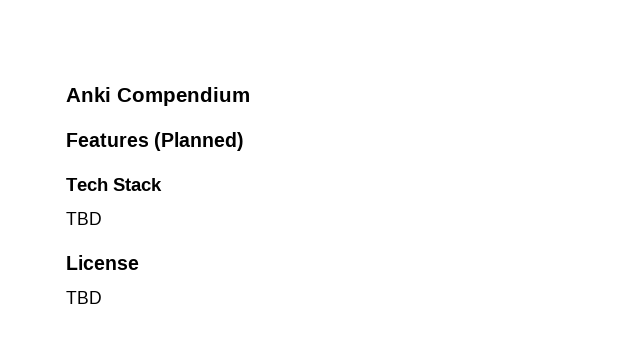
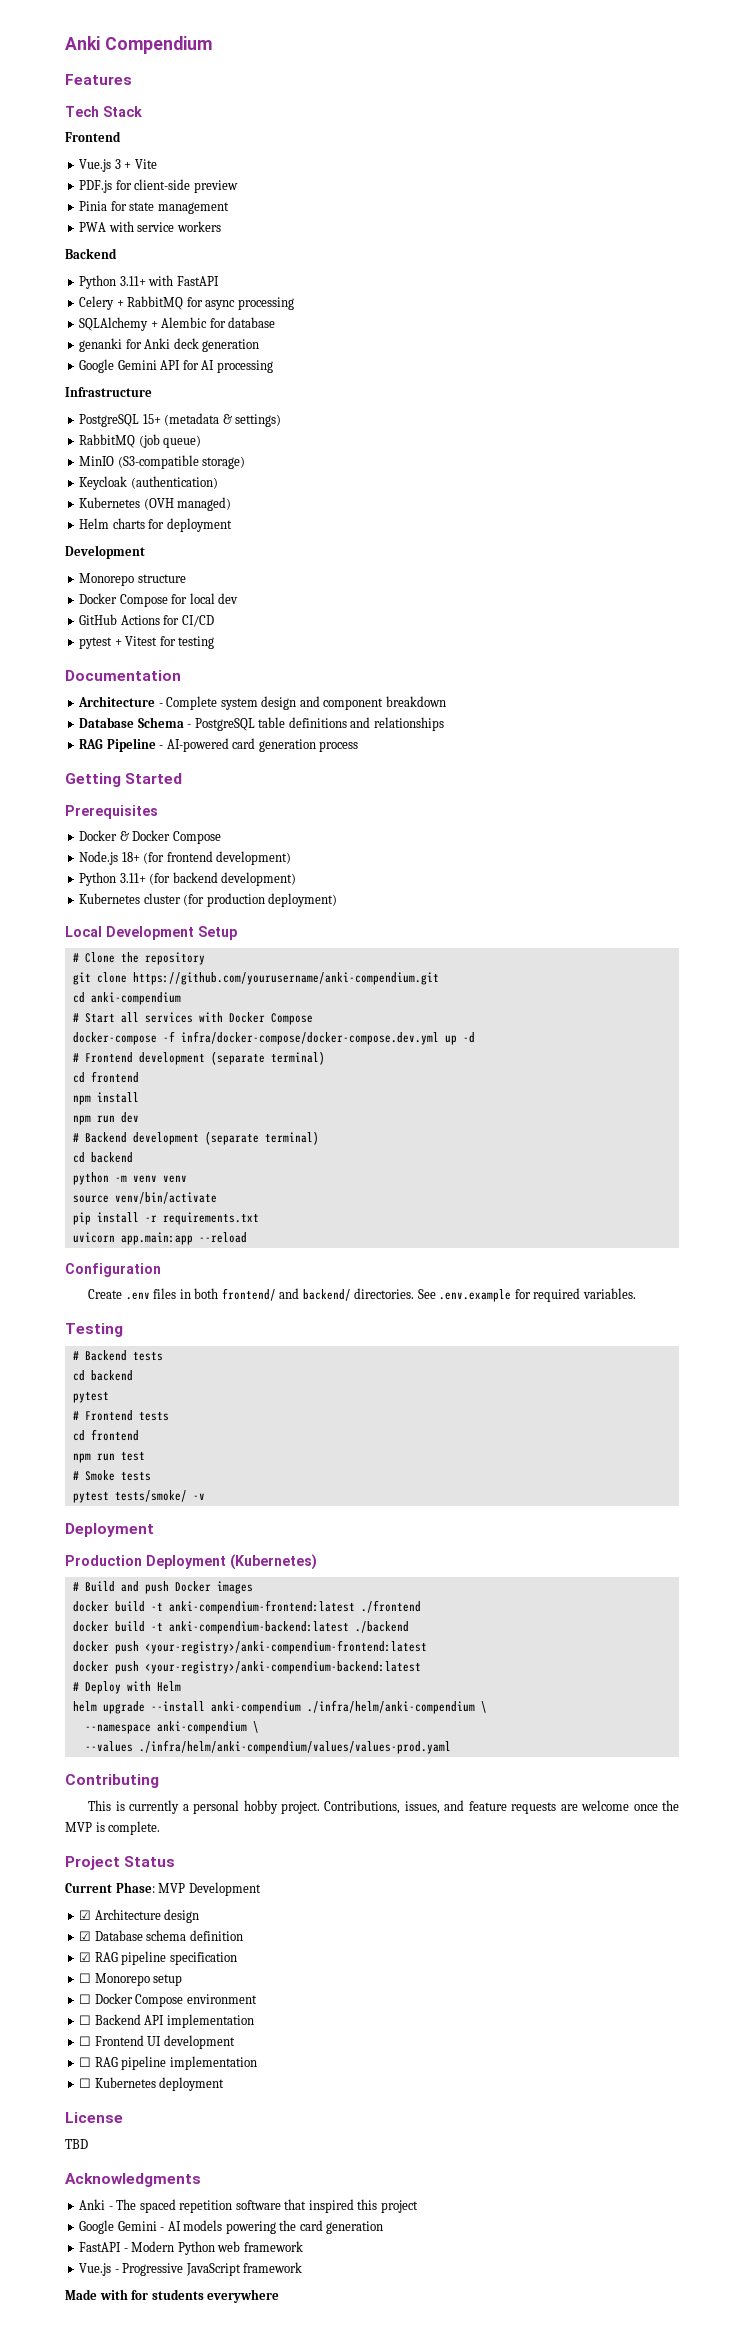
[154,132,245,151] (Planned) -> (132, 79) none
[66,212,102,225] [66,255,139,270] [66,291,102,304] TBD // License // TBD -> [65,131,121,142] [79,159,157,172] [79,179,238,193] [79,201,229,214] [79,221,221,232] [65,248,117,259] [79,275,219,289] [79,296,294,310] [79,317,276,331] [79,338,260,352] [79,359,273,373] [65,387,152,397] [79,413,282,427] [79,434,202,448] [79,455,246,469] [79,476,218,490] [79,497,232,511] [79,518,232,532] [65,545,145,559] [79,573,186,586] [79,593,239,607] [79,614,214,627] [79,636,215,649] [65,670,181,681] [78,696,446,710] [79,717,444,731] [79,738,359,752] [65,773,183,787] [65,805,158,819] [79,830,221,844] [79,851,292,865] [79,872,297,886] [79,893,338,907] [65,926,237,940] [72,952,205,965] [72,972,439,985] [72,992,181,1005] [72,1012,313,1025] [72,1031,475,1045] [72,1051,325,1065] [72,1071,139,1083] [72,1092,139,1105] [72,1112,139,1125] [72,1131,319,1145] [72,1152,133,1163] [72,1172,187,1185] [72,1192,217,1204] [72,1212,259,1225] [72,1232,247,1245] [65,1263,161,1277] [88,1288,636,1302] [65,1323,123,1337] [72,1350,163,1361] [72,1370,133,1381] [72,1391,109,1403] [72,1410,169,1421] [72,1429,139,1441] [72,1451,145,1463] [72,1470,151,1481] [72,1490,205,1503] [65,1523,154,1537] [65,1554,317,1570] [72,1581,253,1594] [72,1600,421,1614] [72,1621,409,1634] [72,1640,427,1654] [72,1661,421,1674] [72,1681,181,1694] [72,1700,487,1714] [84,1721,259,1734] [84,1740,451,1754] [65,1774,159,1788] [88,1800,679,1814] [65,1821,161,1835] [65,1856,176,1870] [65,1882,261,1896] [79,1909,200,1923] [79,1930,243,1941] [79,1951,237,1965] [79,1973,183,1986] [79,1993,257,2007] [79,2014,254,2028] [79,2035,235,2049] [79,2056,257,2070] [79,2077,225,2091] [65,2112,123,2123] [65,2139,88,2149] [65,2173,201,2187] [79,2199,418,2213] [79,2220,384,2234] [79,2241,303,2255] [79,2262,303,2276] [65,2289,280,2303] Frontend // Vue.js 3 + Vite // PDF.js for client-side preview // Pinia for state management // PWA with service workers // Backend // Python 3.11+ with FastAPI // Celery + RabbitMQ for async processing // SQLAlchemy + Alembic for database // genanki for Anki deck generation // Google Gemini API for AI processing // Infrastructure // PostgreSQL 15+ (metadata & settings) // RabbitMQ (job queue) // MinIO (S3-compatible storage) // Keycloak (authentication) // Kubernetes (OVH managed) // Helm charts for deployment // Development // Monorepo structure // Docker Compose for local dev // GitHub Actions for CI/CD // pytest + Vitest for testing // Documentation // Architecture - Complete system design and component breakdown // Database Schema - PostgreSQL table definitions and relationships // RAG Pipeline - AI-powered card generation process // Getting Started // Prerequisites // Docker & Docker Compose // Node.js 18+ (for frontend development) // Python 3.11+ (for backend development) // Kubernetes cluster (for production deployment) // Local Development Setup // # Clone the repository // git clone https://github.com/yourusername/anki-compendium.git // cd anki-compendium // # Start all services with Docker Compose // docker-compose -f infra/docker-compose/docker-compose.dev.yml up -d // # Frontend development (separate terminal) // cd frontend // npm install // npm run dev // # Backend development (separate terminal) // cd backend // python -m venv venv // source venv/bin/activate // pip install -r requirements.txt // uvicorn app.main:app --reload // Configuration // Create .env files in both frontend/ and backend/ directories. See .env.example for required variables. // Testing // # Backend tests // cd backend // pytest // # Frontend tests // cd frontend // npm run test // # Smoke tests // pytest tests/smoke/ -v // Deployment // Production Deployment (Kubernetes) // # Build and push Docker images // docker build -t anki-compendium-frontend:latest ./frontend // docker build -t anki-compendium-backend:latest ./backend // docker push <your-registry>/anki-compendium-frontend:latest // docker push <your-registry>/anki-compendium-backend:latest // # Deploy with Helm // helm upgrade --install anki-compendium ./infra/helm/anki-compendium \ // --namespace anki-compendium \ // --values ./infra/helm/anki-compendium/values/values-prod.yaml // Contributing // This is currently a personal hobby project. Contributions, issues, and feature requests are welcome once the MVP is complete. // Project Status // Current Phase: MVP Development // ☑ Architecture design // ☑ Database schema definition // ☑ RAG pipeline specification // ☐ Monorepo setup // ☐ Docker Compose environment // ☐ Backend API implementation // ☐ Frontend UI development // ☐ RAG pipeline implementation // ☐ Kubernetes deployment // License // TBD // Acknowledgments // Anki - The spaced repetition software that inspired this project // Google Gemini - AI models powering the card generation // FastAPI - Modern Python web framework // Vue.js - Progressive JavaScript framework // Made with for students everywhere

